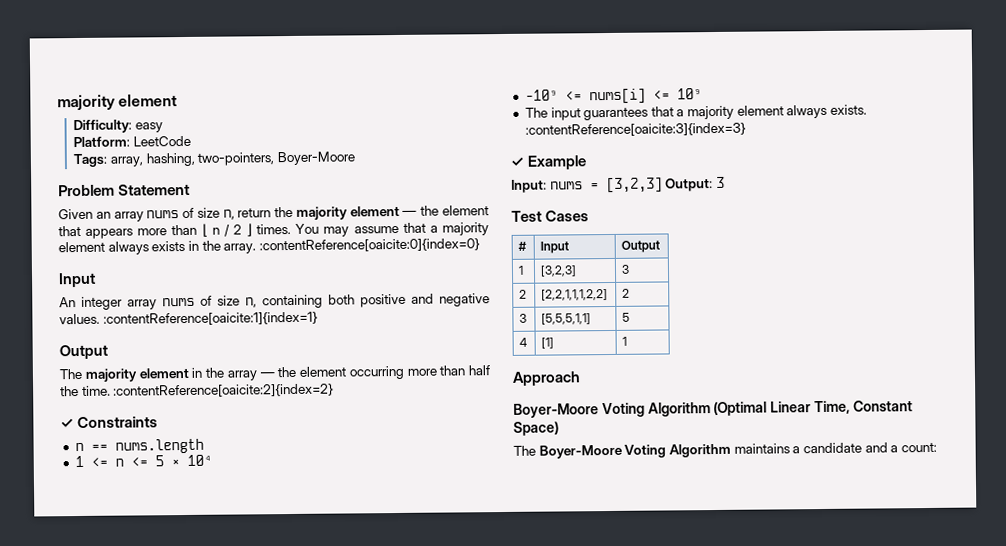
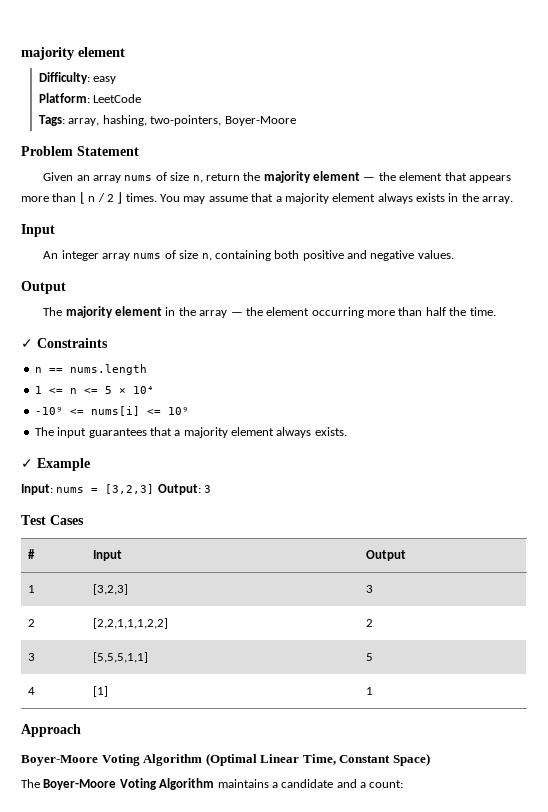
[258,238,480,253] :contentReference[oaicite:0]{index=0} -> (514, 200) none
[102,311,318,326] :contentReference[oaicite:1]{index=1} -> (454, 254) none
[113,383,335,398] :contentReference[oaicite:2]{index=2} -> (496, 311) none
[524,122,746,137] :contentReference[oaicite:3]{index=3} -> (347, 431) none

